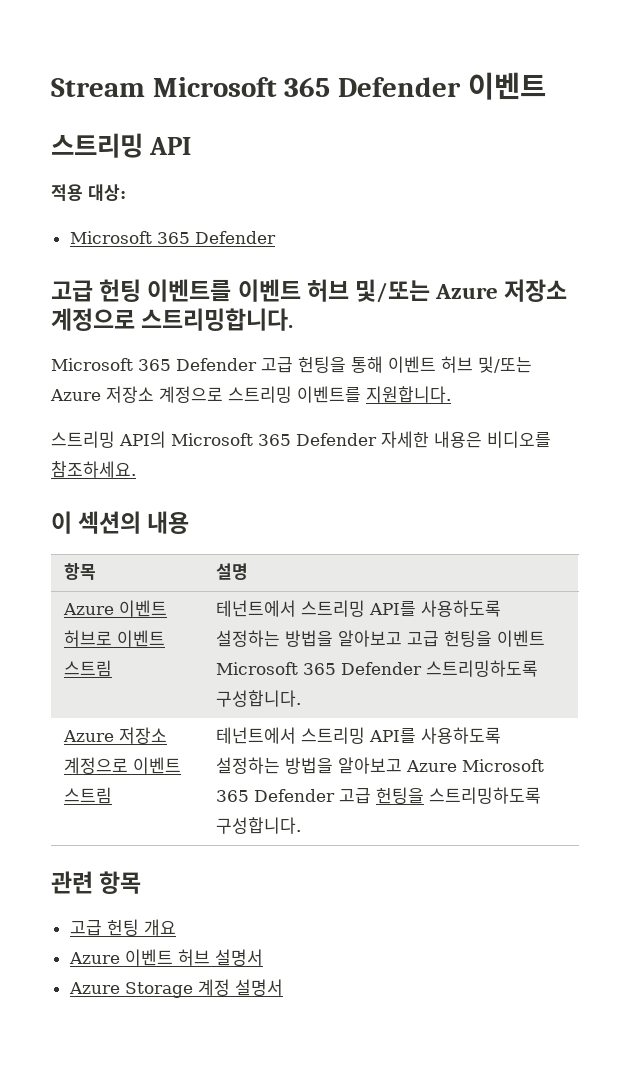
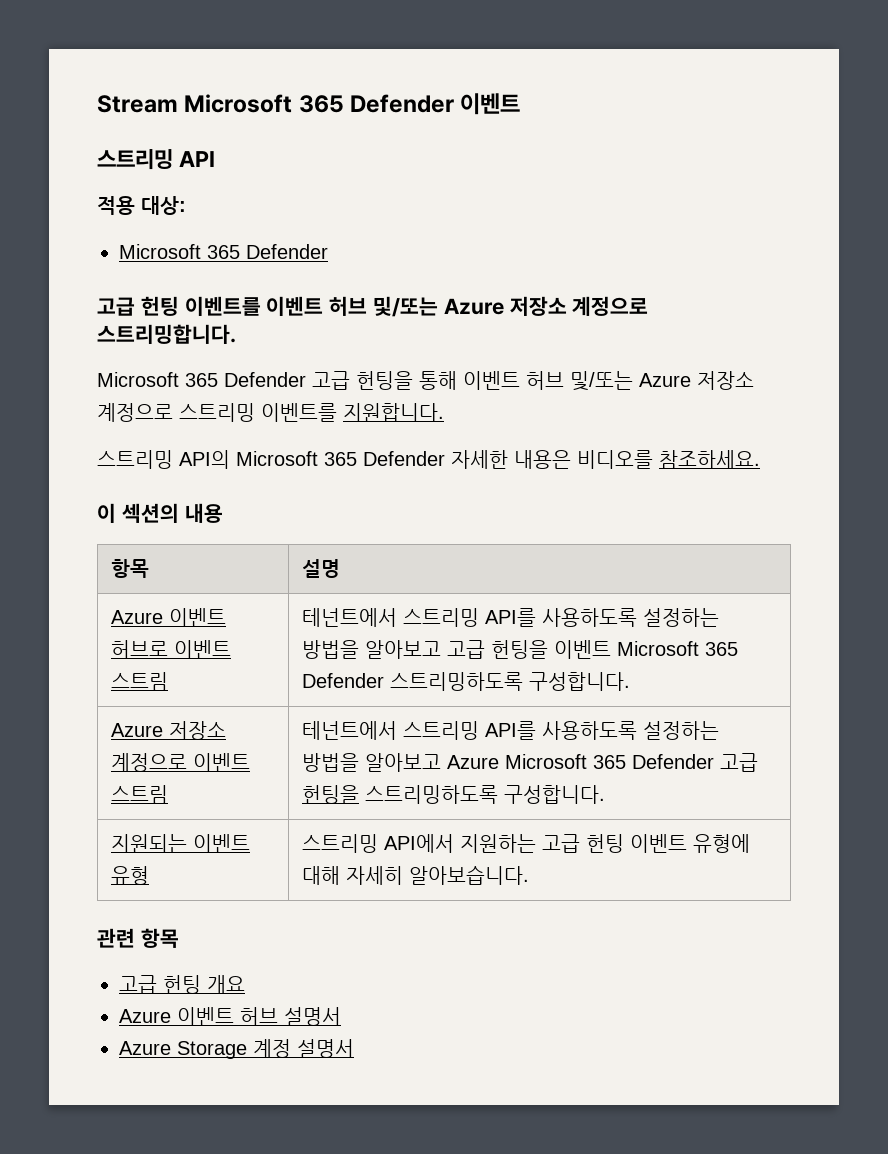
(302, 825) none -> [111,834,251,853] [111,866,150,885] [302,834,751,853] [302,865,530,885] // 지원되는 이벤트 유형 | 스트리밍 API에서 지원하는 고급 헌팅 이벤트 유형에 대해 자세히 알아보습니다.

